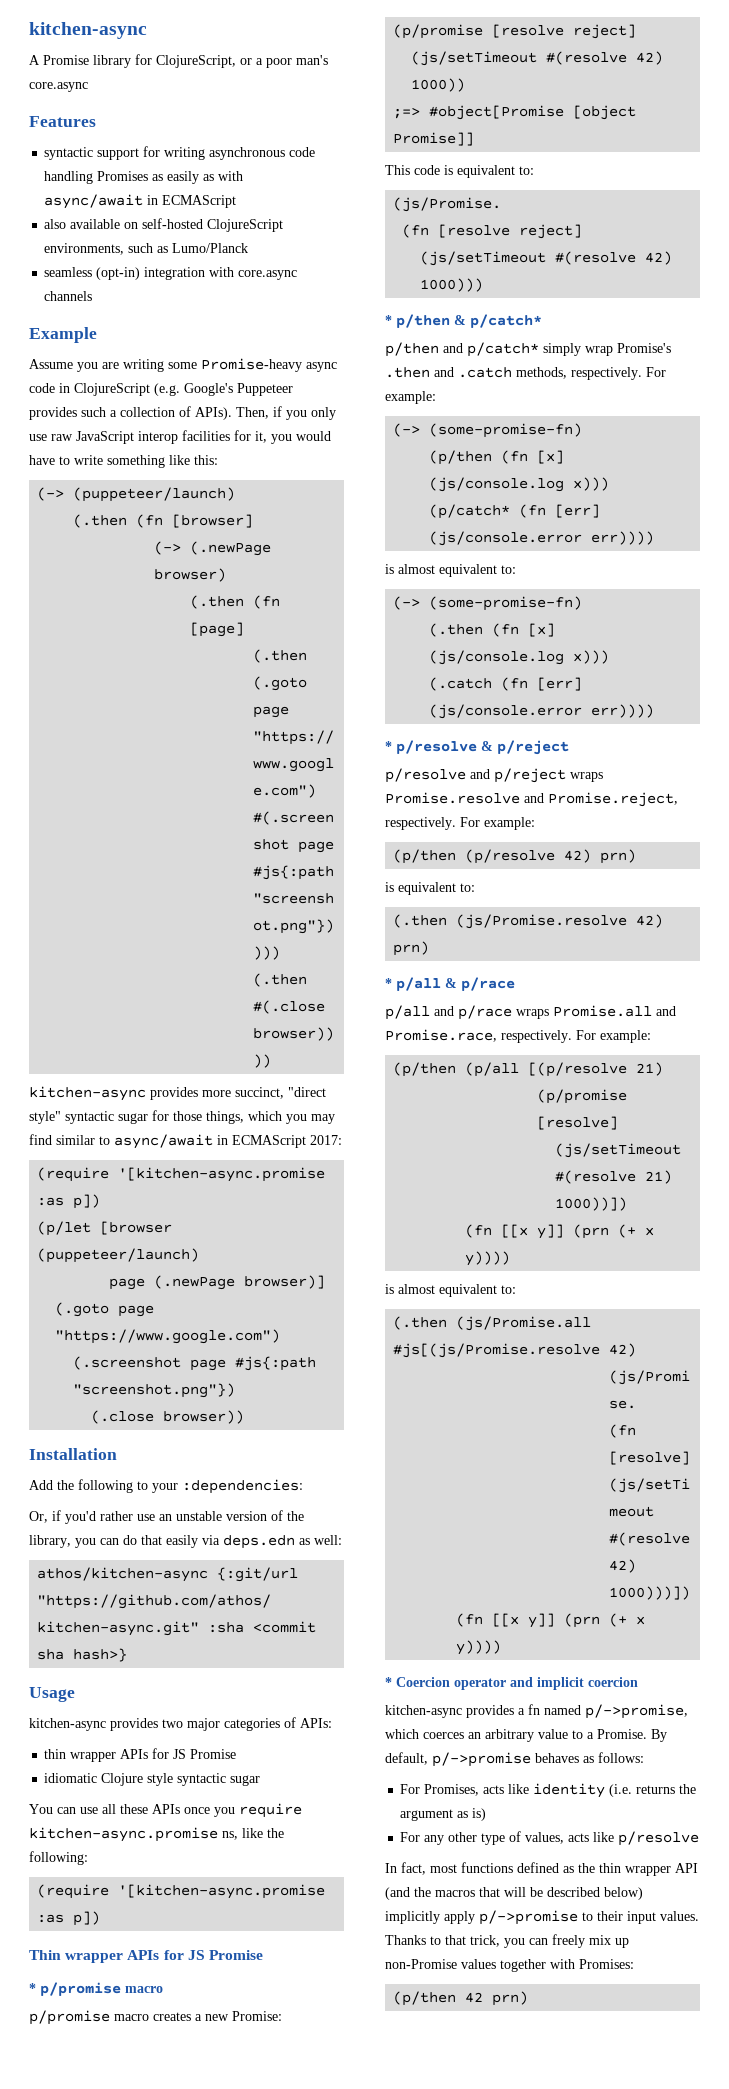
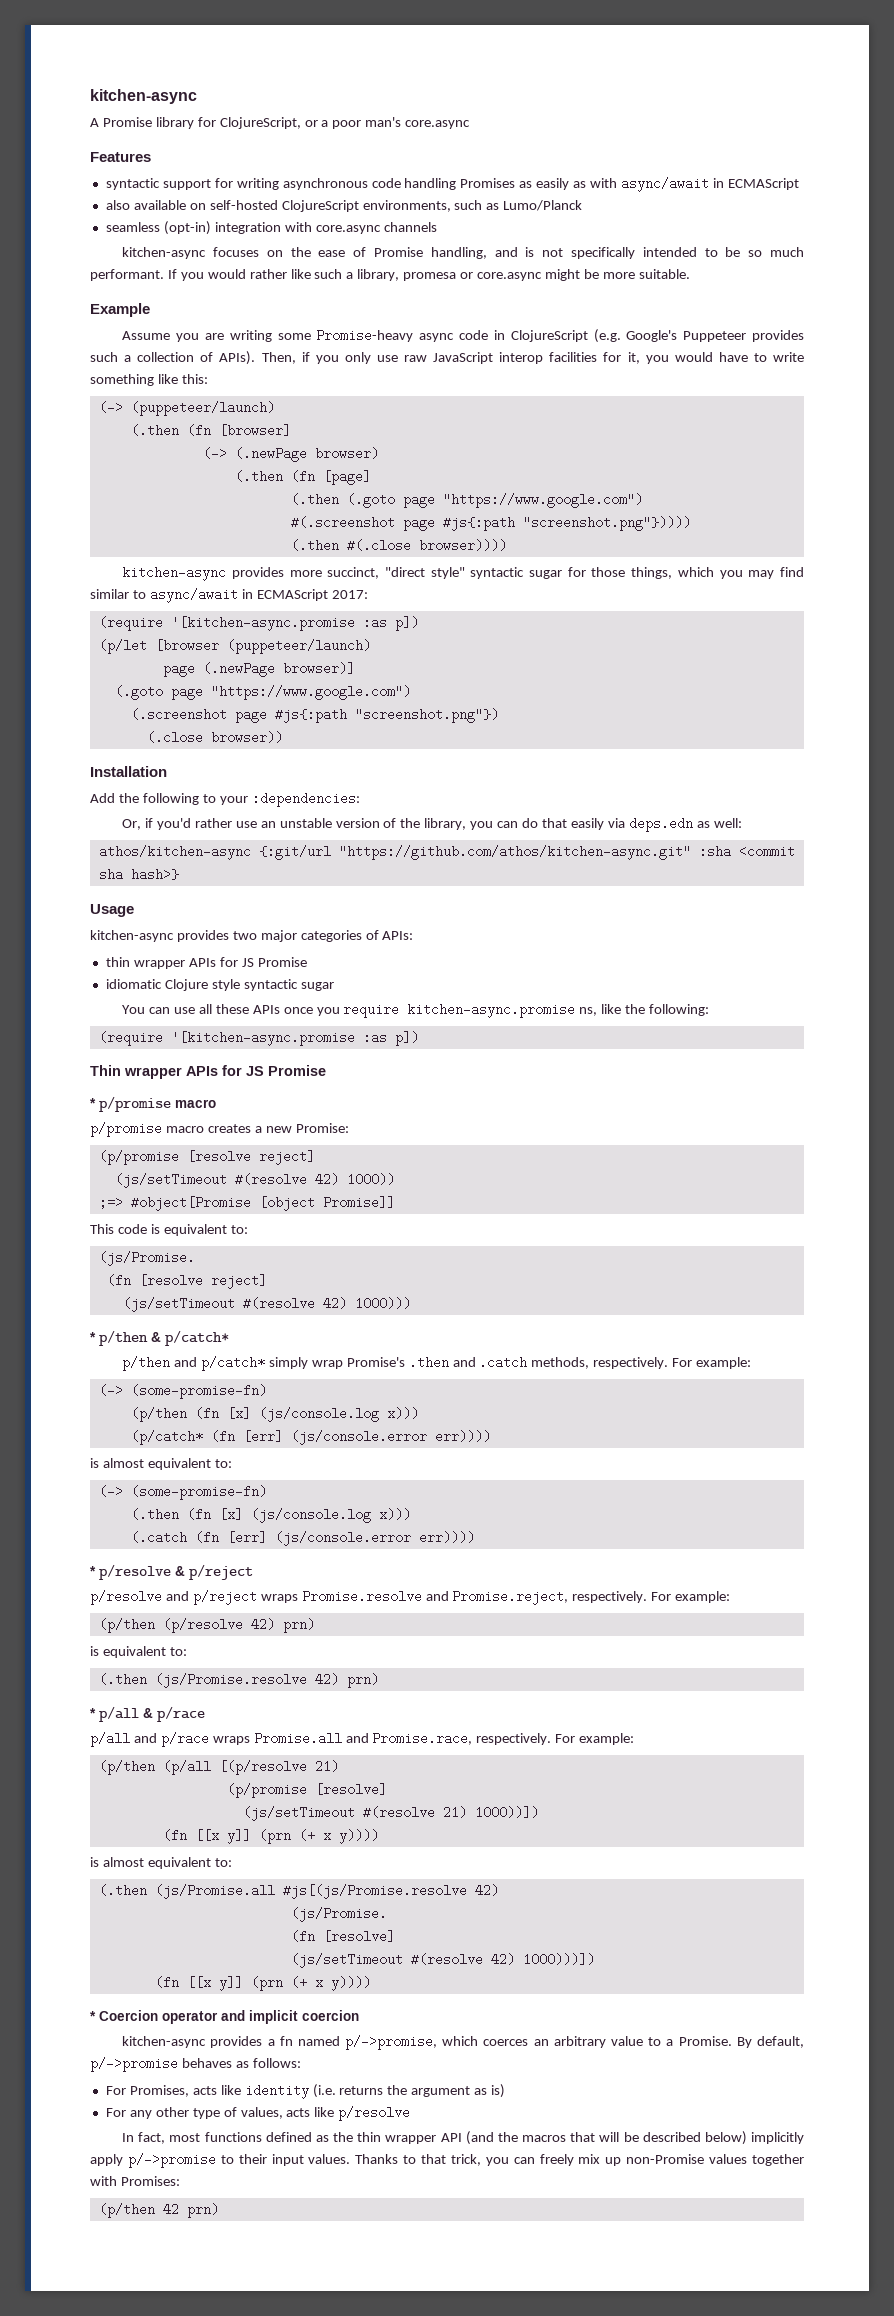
(93, 296) none -> [122,247,805,259] [90,269,690,281] // kitchen-async focuses on the ease of Promise handling, and is not specifically intended to be so much performant. If you would rather like such a library, promesa or core.async might be more suitable.

